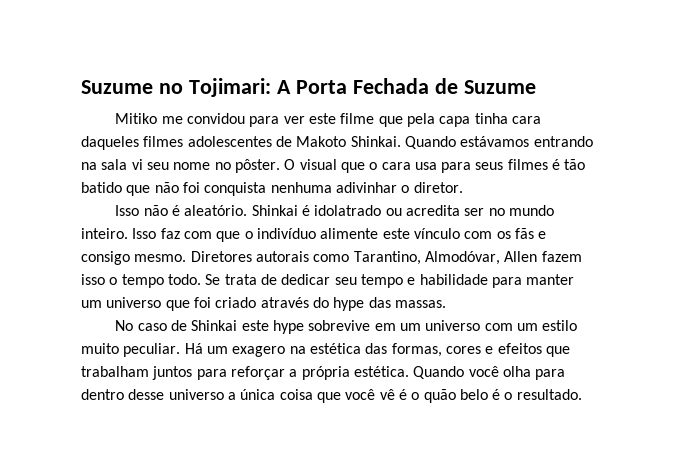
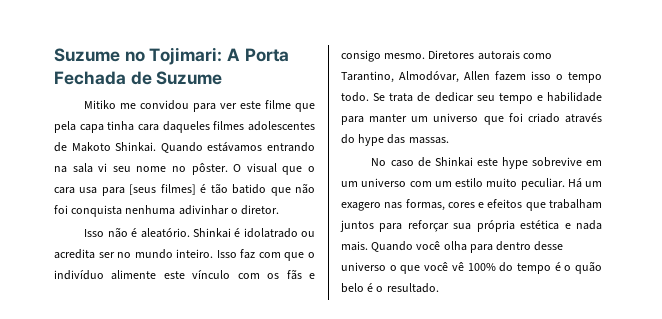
[475,159,548,170] seus filmes -> [129,184,196,195] [seus filmes]
[289,343,388,354] na estética das -> [384,202,403,209] nas
[289,366,409,380] a própria estética. -> [453,220,602,232] [341,241,368,251] sua própria estética e nada mais.
[227,389,395,403] a única coisa que você vê -> [389,262,551,274] o que você vê 100% do tempo

